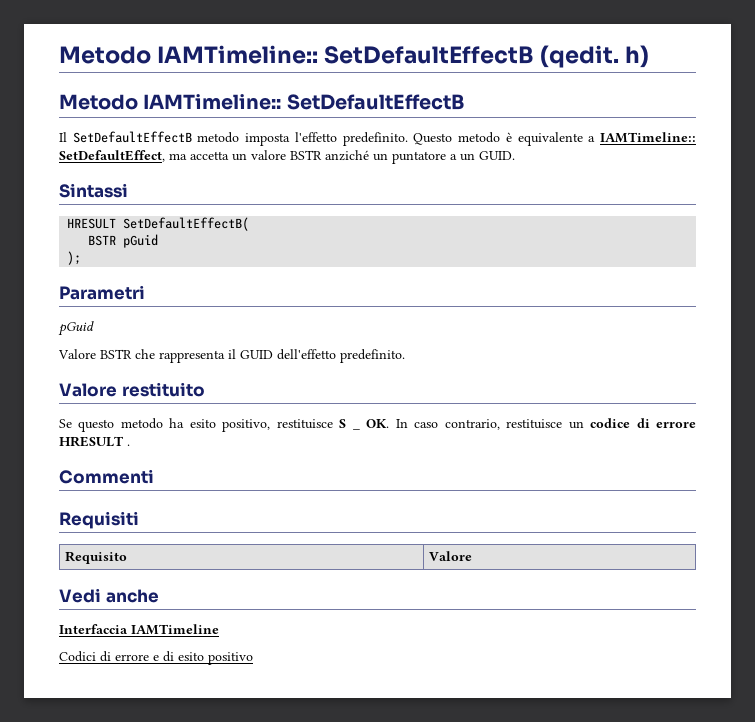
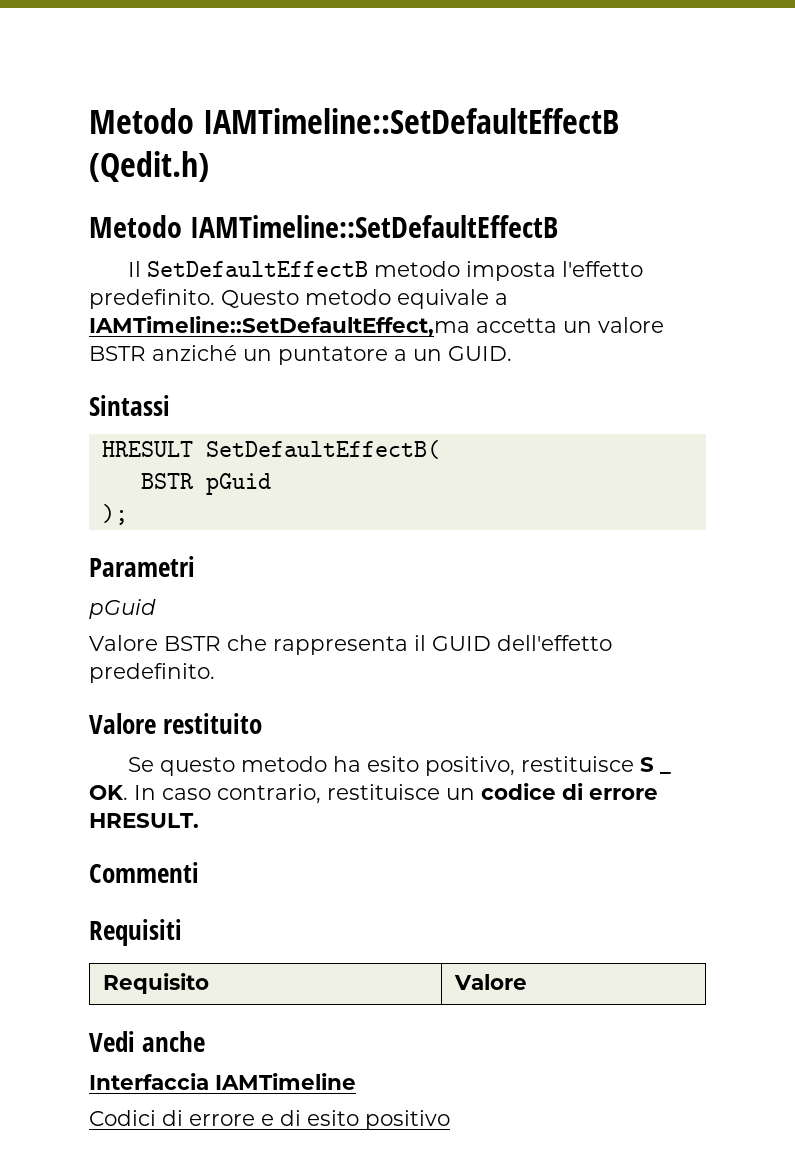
[59,45,650,68] [59,94,465,110] Metodo IAMTimeline:: SetDefaultEffectB (qedit. h) // Metodo IAMTimeline:: SetDefaultEffectB -> [89,108,620,134] [89,151,209,182] [89,215,559,238] Metodo IAMTimeline::SetDefaultEffectB (Qedit.h) // Metodo IAMTimeline::SetDefaultEffectB
[505,132,697,146] [59,150,187,162] è equivalente a IAMTimeline:: SetDefaultEffect, ma -> [397,289,508,309] [89,316,470,337] equivale a IAMTimeline::SetDefaultEffect,ma
[59,436,130,447] HRESULT . -> [89,813,199,828] HRESULT.

